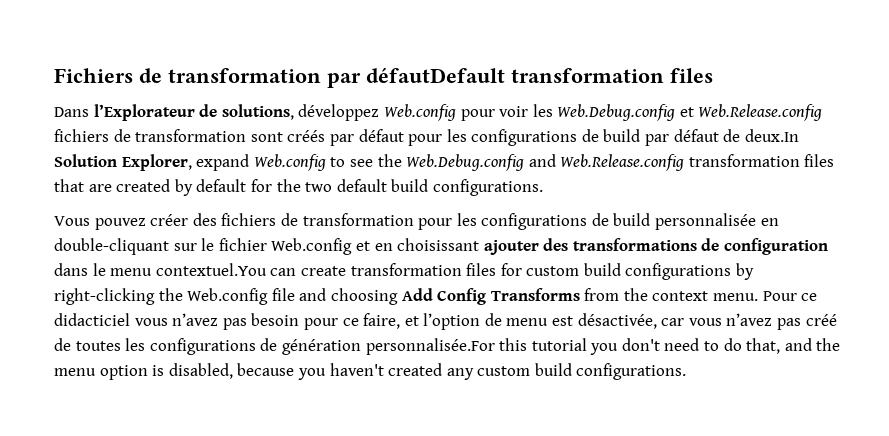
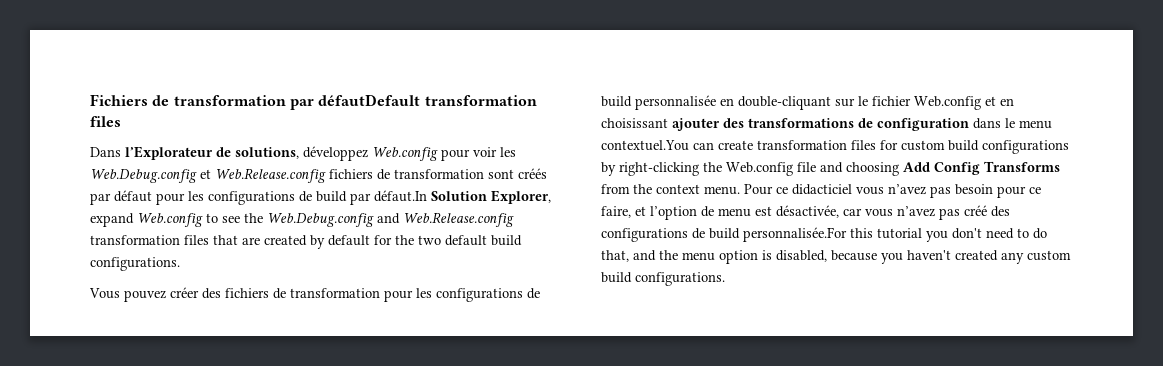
[673,129,799,142] défaut de deux.In -> [374,190,427,202] défaut.In
[54,338,361,355] de toutes les configurations de génération -> [991,206,1010,217] [601,228,740,242] des configurations de build

